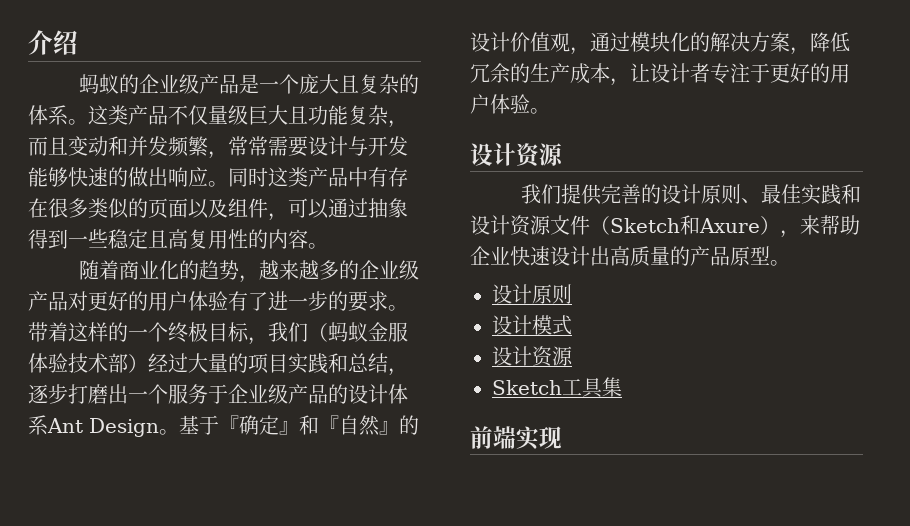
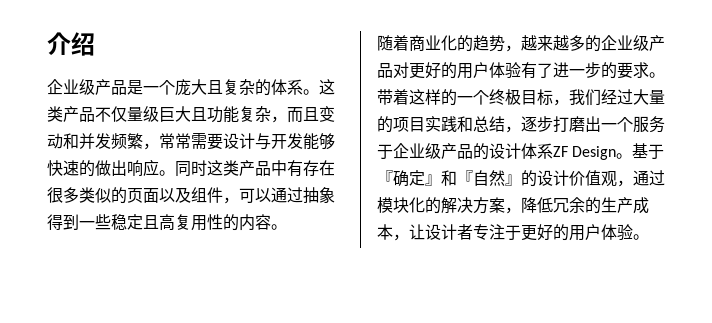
[78,74,139,94] 蚂蚁的 -> (95, 44) none
[308,322,408,342] [28,353,148,373] （蚂蚁金服体验技术部） -> (601, 97) none
[47,418,83,433] Ant -> [553,146,568,157] ZF
[470,143,564,168] [520,184,861,205] [470,215,860,238] [470,246,790,266] [492,284,572,304] [492,315,572,335] [492,346,573,367] [492,377,622,398] [470,426,562,450] // 设计资源 // 我们提供完善的设计原则、最佳实践和设计资源文件（Sketch和Axure），来帮助企业快速设计出高质量的产品原型。 // 设计原则 // 设计模式 // 设计资源 // Sketch工具集 // 前端实现 -> (649, 237) none

